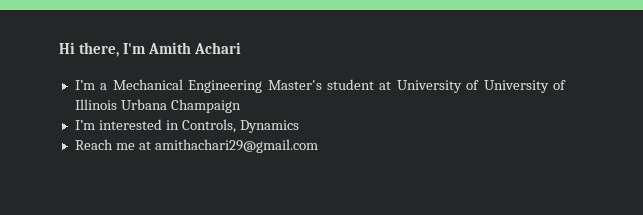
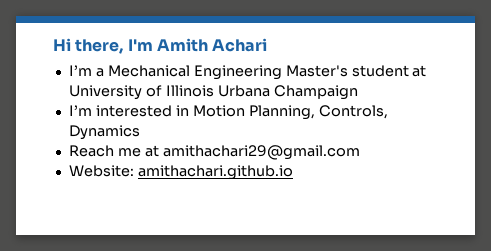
[483,80,566,93] University of -> (162, 91) none
(179, 125) none -> [192,105,315,120] Motion Planning,
(318, 146) none -> [68,165,293,180] // Website: amithachari.github.io

